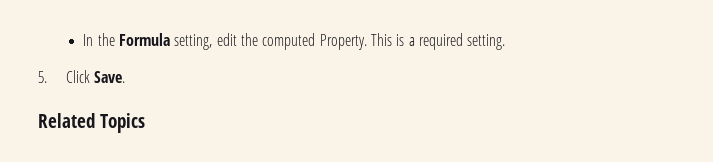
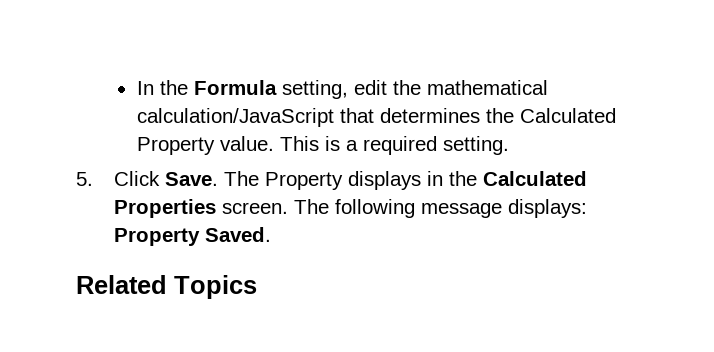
[262,33,367,50] computed Property. -> [426,80,548,95] [136,108,616,127] [136,136,274,155] mathematical calculation/JavaScript that determines the Calculated Property value.
(126, 77) none -> [223,171,587,190] [113,199,587,218] [113,227,271,246] The Property displays in the Calculated Properties screen. The following message displays: Property Saved.

